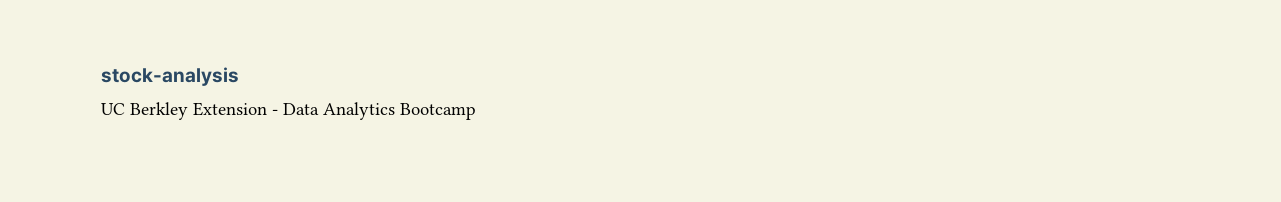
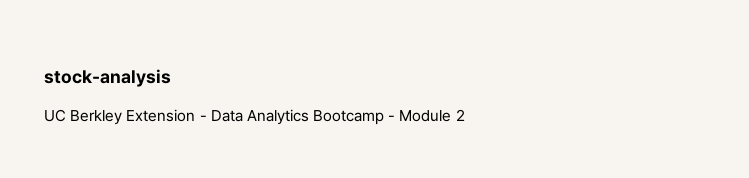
(476, 111) none -> [388,109,465,122] - Module 2

